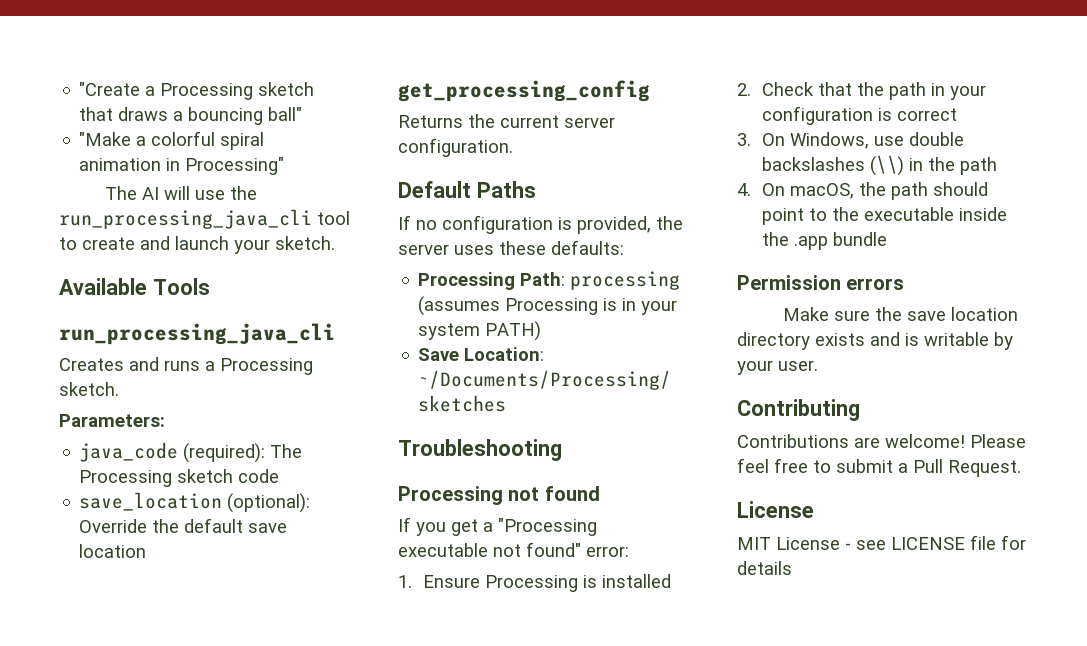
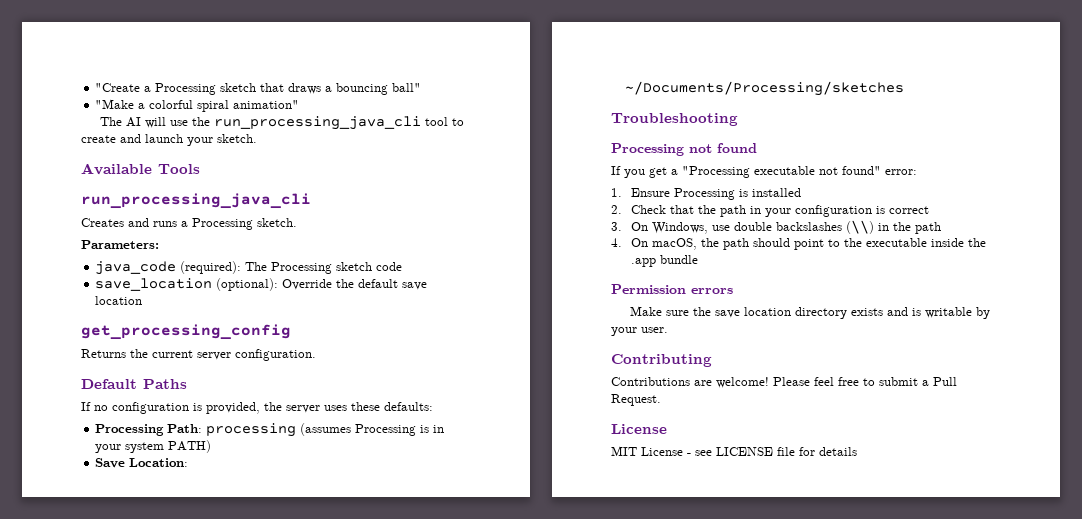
[79,157,285,175] animation in Processing" -> [233,100,300,109] animation"

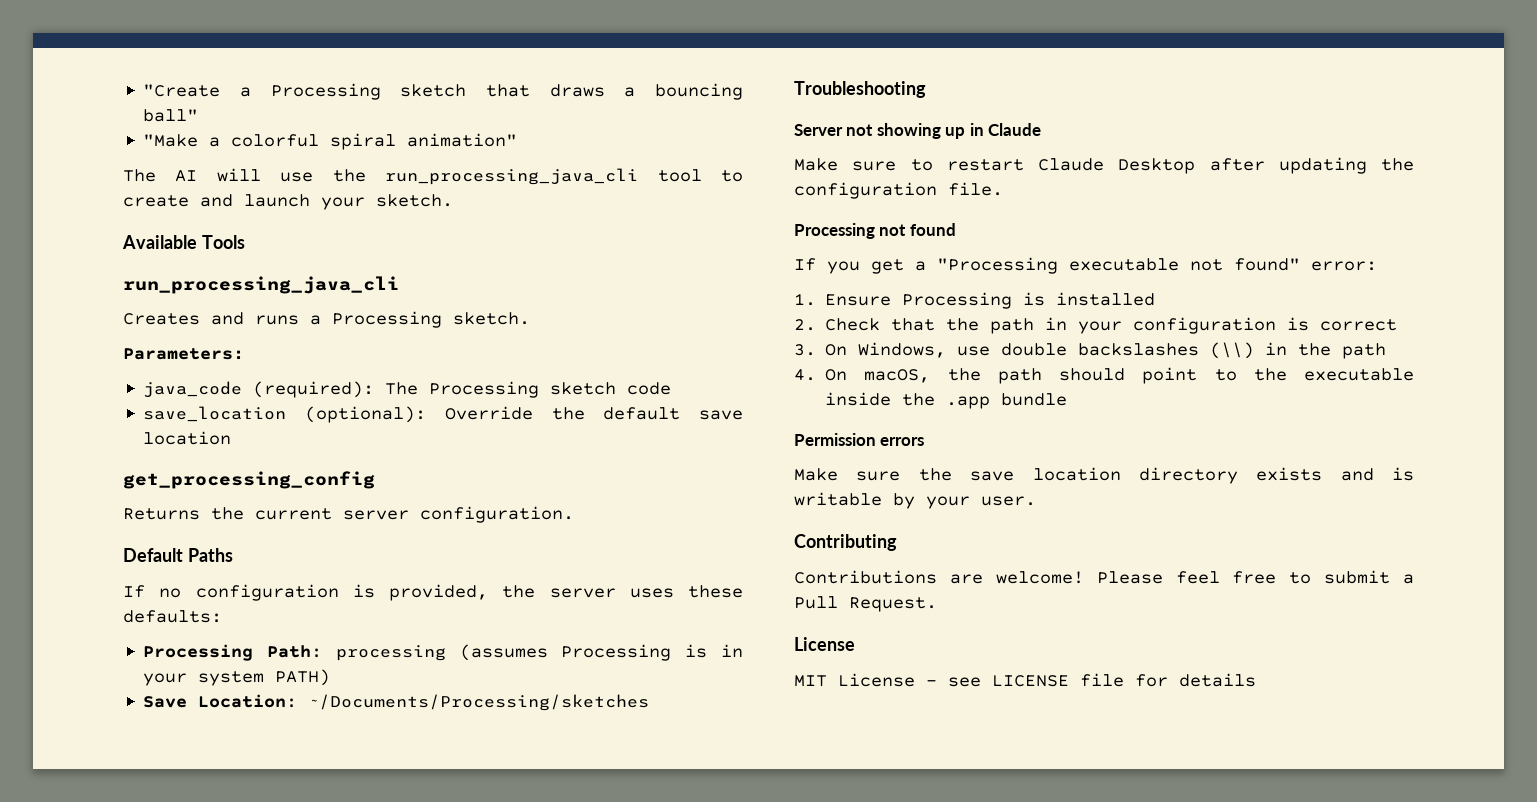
(738, 119) none -> [794,123,1042,139] [794,157,1414,174] [794,182,1003,199] // Server not showing up in Claude // Make sure to restart Claude Desktop after updating the configuration file.

